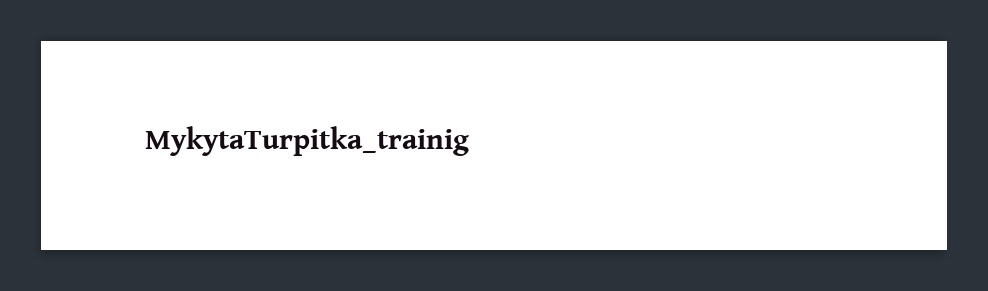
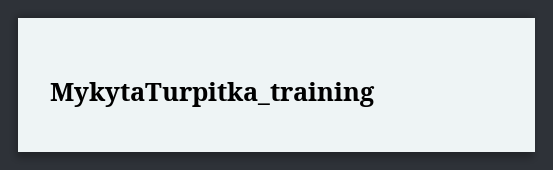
[145,126,469,156] MykytaTurpitka_trainig -> [50,82,375,107] MykytaTurpitka_training

